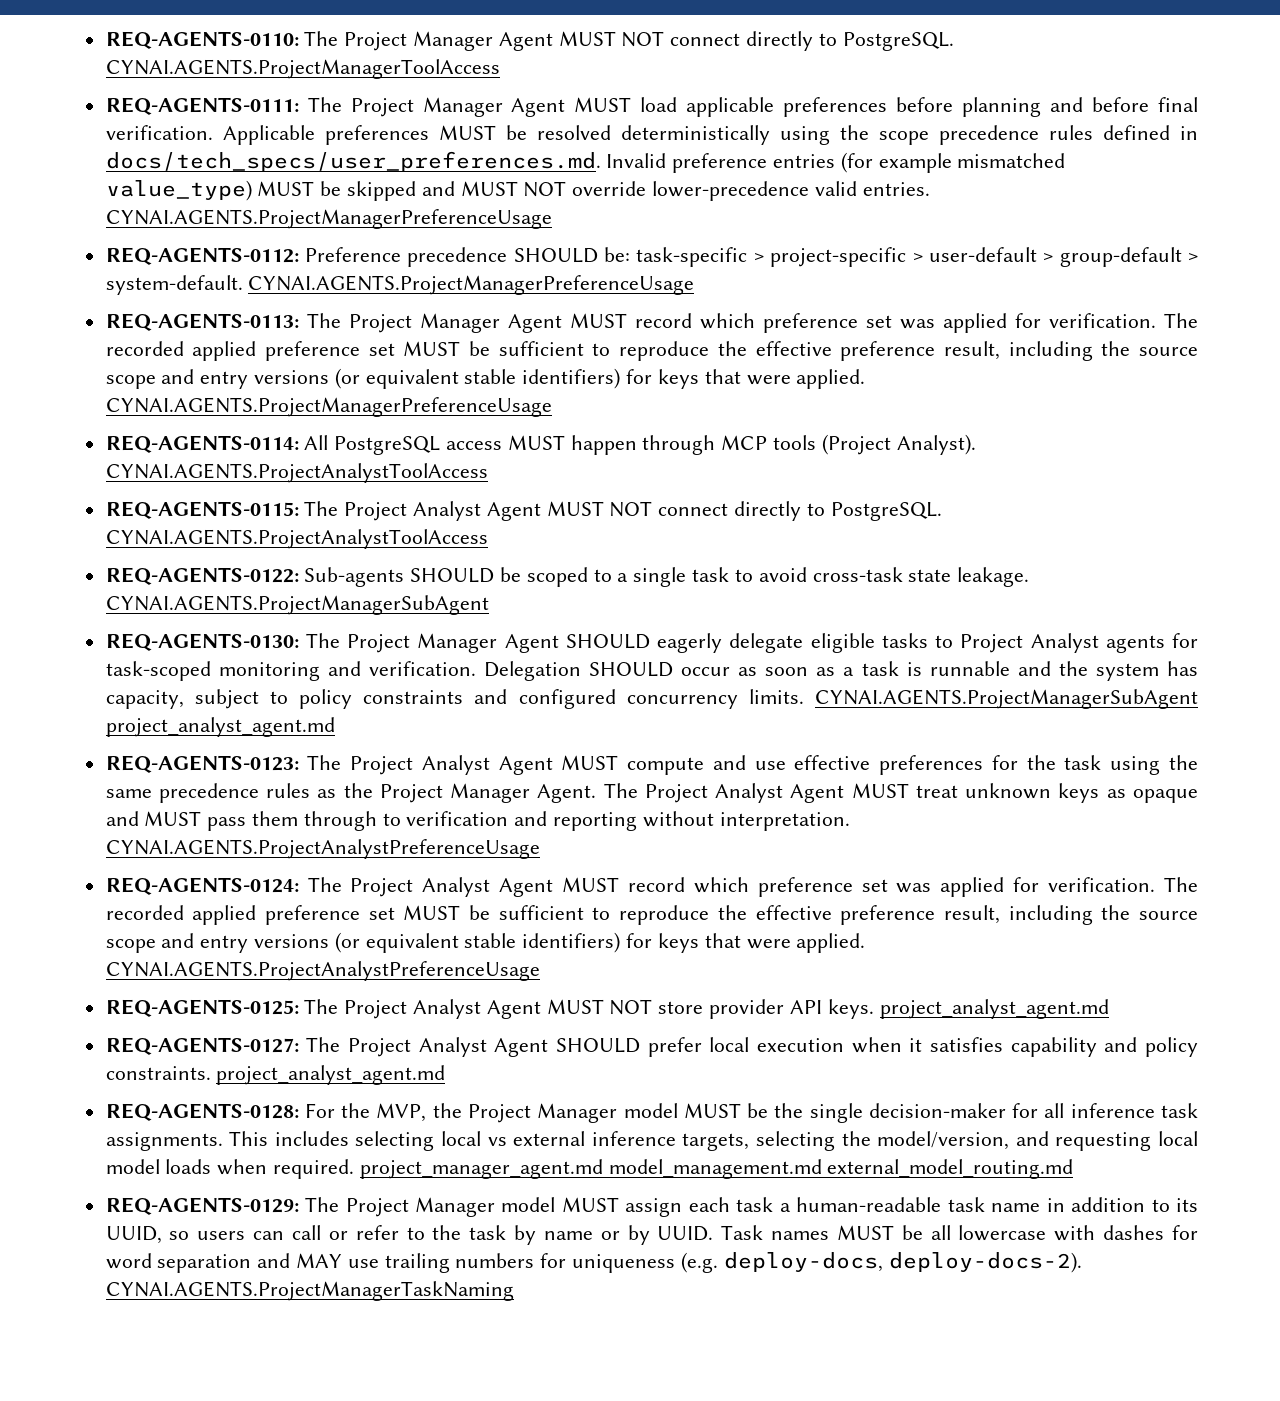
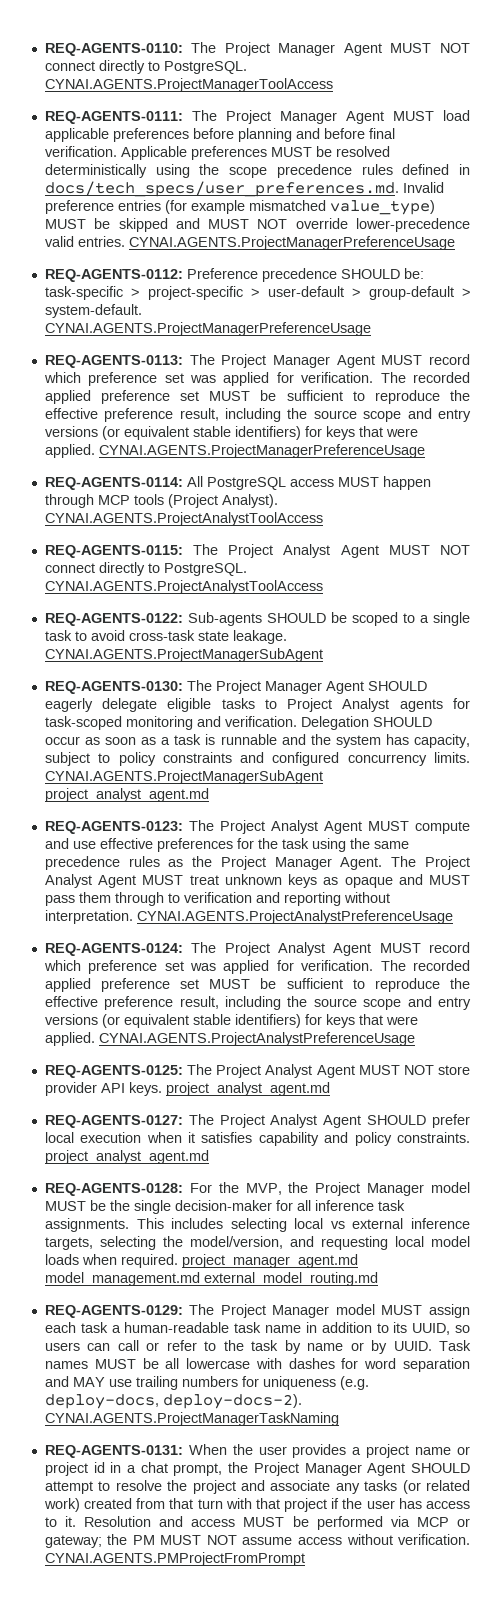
(514, 1291) none -> [44,1444,471,1458] [44,1462,470,1476] [44,1480,470,1494] [43,1498,471,1512] [44,1516,471,1530] [44,1534,471,1548] [44,1552,305,1566] // REQ-AGENTS-0131: When the user provides a project name or project id in a chat prompt, the Project Manager Agent SHOULD attempt to resolve the project and associate any tasks (or related work) created from that turn with that project if the user has access to it. Resolution and access MUST be performed via MCP or gateway; the PM MUST NOT assume access without verification. CYNAI.AGENTS.PMProjectFromPrompt

